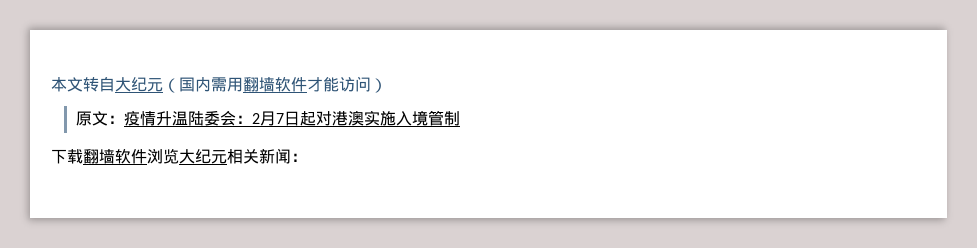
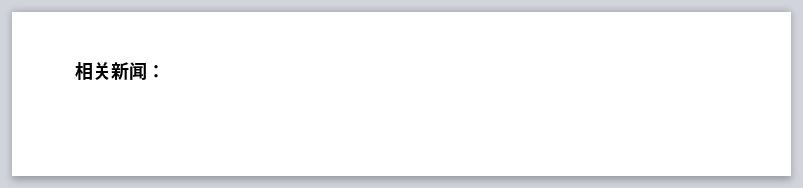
[51,76,387,93] [75,110,460,126] [51,148,227,164] 本文转自大纪元（国内需用翻墙软件才能访问） // 原文：疫情升温陆委会：2月7日起对港澳实施入境管制 // 下载翻墙软件浏览大纪元 -> (75, 71) none

